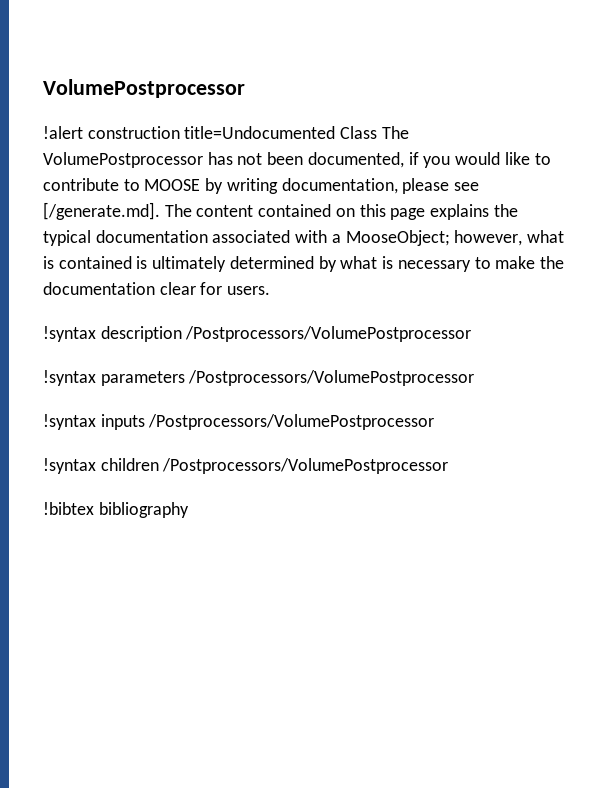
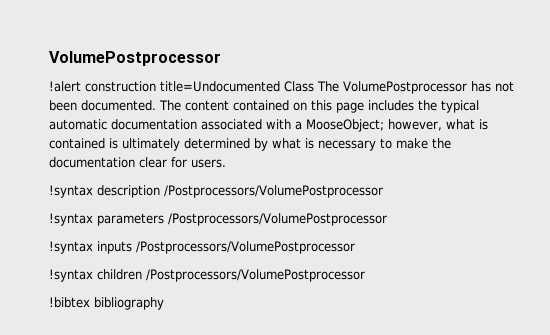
[307,152,551,168] [43,178,480,194] [43,202,160,220] documented, if you would like to contribute to MOOSE by writing documentation, please see [/generate.md]. -> [81,100,156,111] documented.
[430,204,490,220] explains -> [368,100,414,111] includes
(91, 238) none -> [49,119,107,130] automatic

